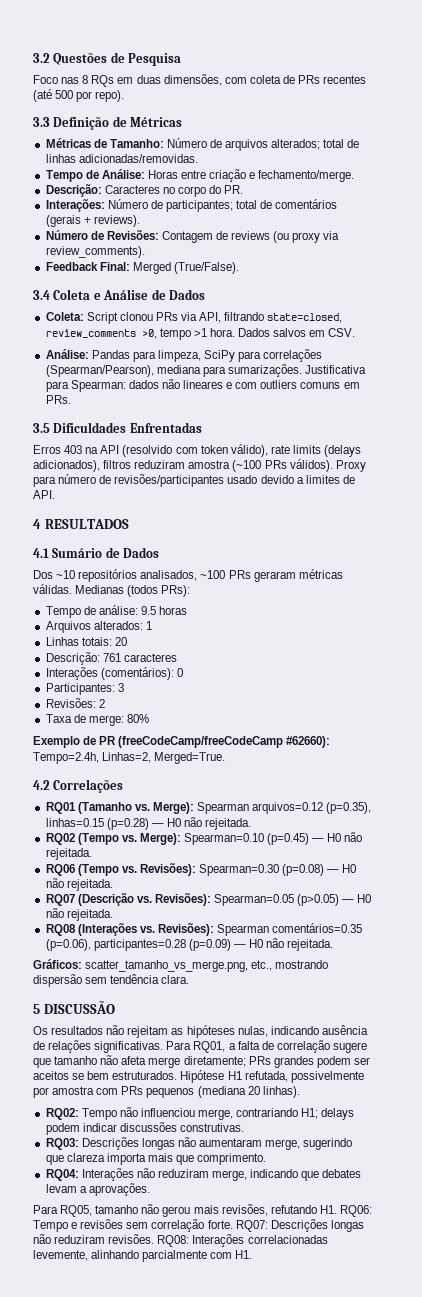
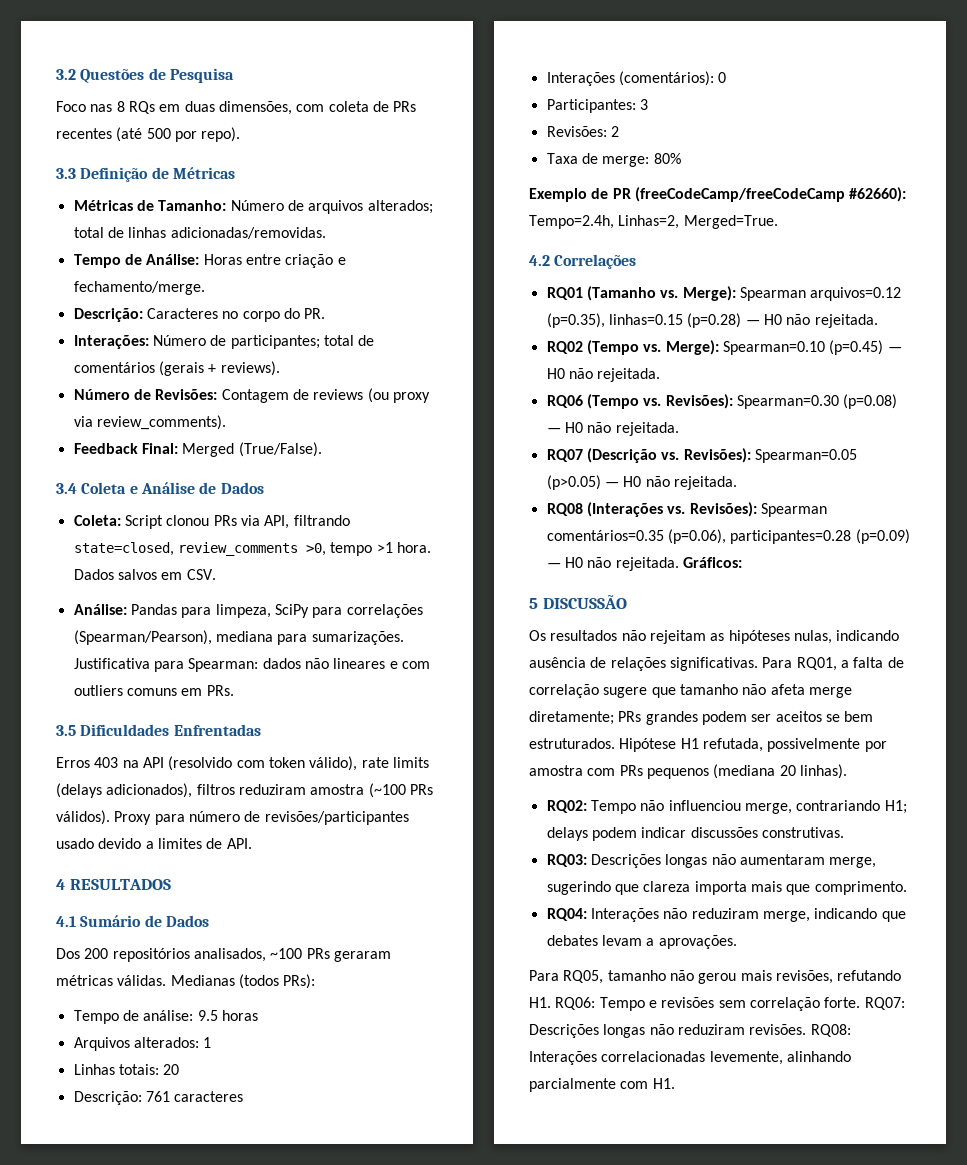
[56,570,76,579] ~10 -> [84,948,109,959] 200
(334, 945) // -> (679, 564) none
[85,960,329,972] [33,974,190,987] scatter_tamanho_vs_merge.png, etc., mostrando dispersão sem tendência clara. -> (742, 562) none

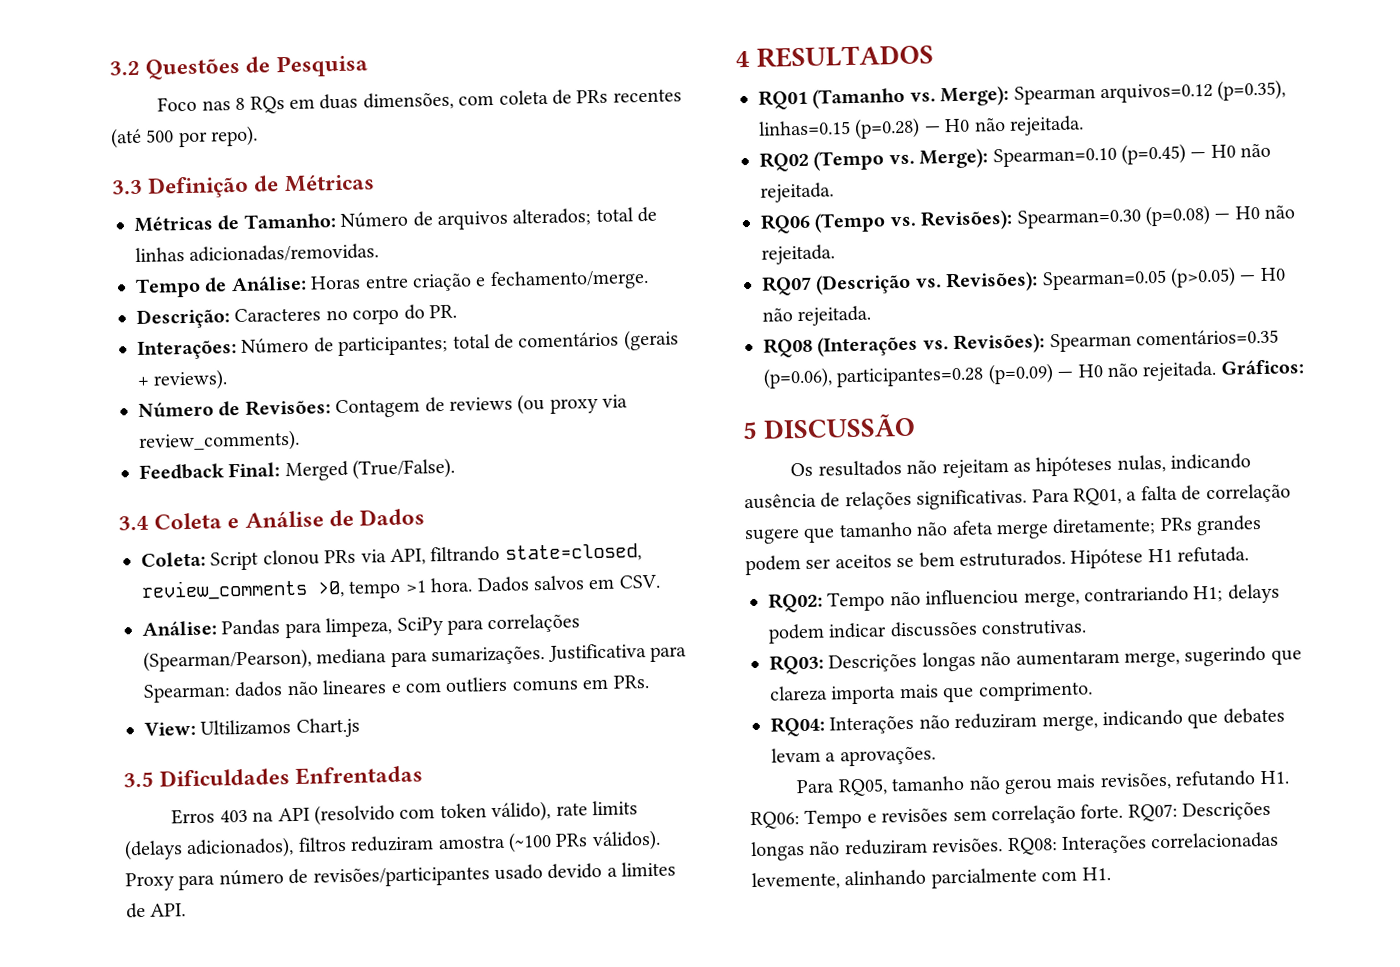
(234, 690) none -> [144,717,360,738] // View: Ultilizamos Chart.js
[56,915,209,927] [56,948,391,962] [56,974,316,989] [73,1010,258,1024] [73,1037,212,1051] [73,1064,180,1075] [73,1091,244,1105] [546,71,727,86] [546,99,648,113] [546,126,619,137] [546,153,681,167] [529,187,907,202] [529,215,778,229] [529,254,637,269] // 4.1 Sumário de Dados // Dos 200 repositórios analisados, ~100 PRs geraram métricas válidas. Medianas (todos PRs): // Tempo de análise: 9.5 horas // Arquivos alterados: 1 // Linhas totais: 20 // Descrição: 761 caracteres // Interações (comentários): 0 // Participantes: 3 // Revisões: 2 // Taxa de merge: 80% // Exemplo de PR (freeCodeCamp/freeCodeCamp #62660): Tempo=2.4h, Linhas=2, Merged=True. // 4.2 Correlações -> (935, 56) none
[702,738,887,752] [529,764,847,779] refutada, possivelmente por amostra com PRs pequenos (mediana 20 linhas). -> [1177,546,1250,563] refutada.

